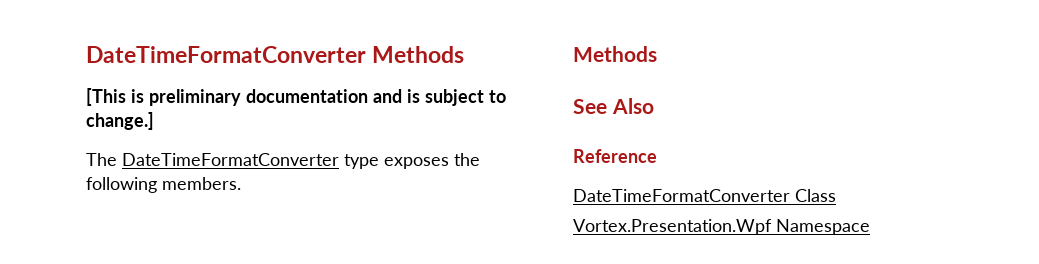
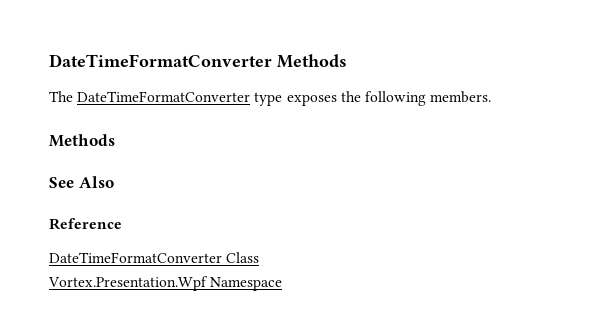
[86,88,506,106] [86,112,154,130] // [This is preliminary documentation and is subject to change.] -> (347, 61) none

